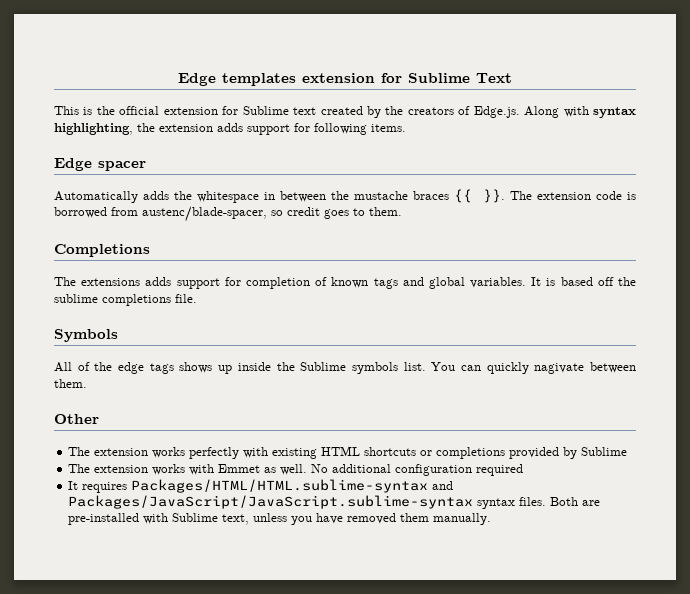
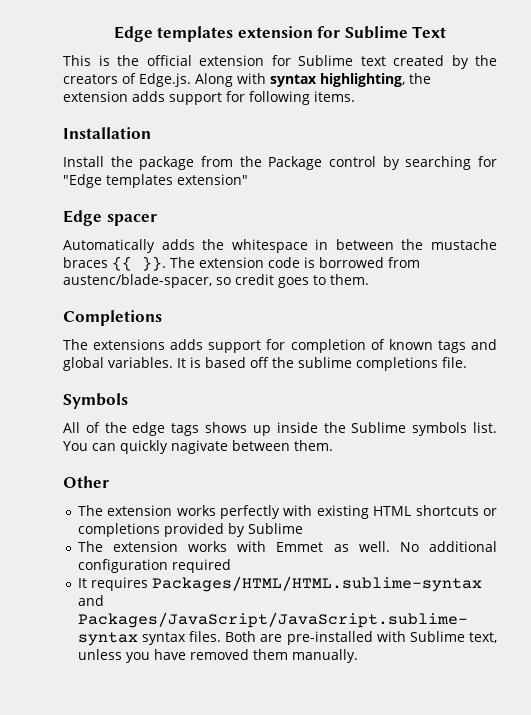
(406, 128) none -> [63,127,151,139] [63,156,497,170] [63,174,248,188] // Installation // Install the package from the Package control by searching for "Edge templates extension"

